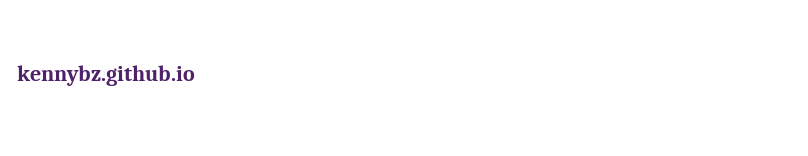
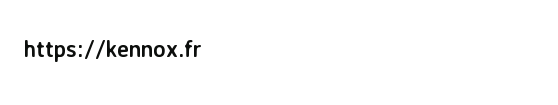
[17,65,195,86] kennybz.github.io -> [23,40,202,62] https://kennox.fr

